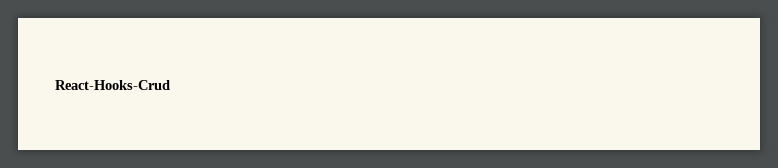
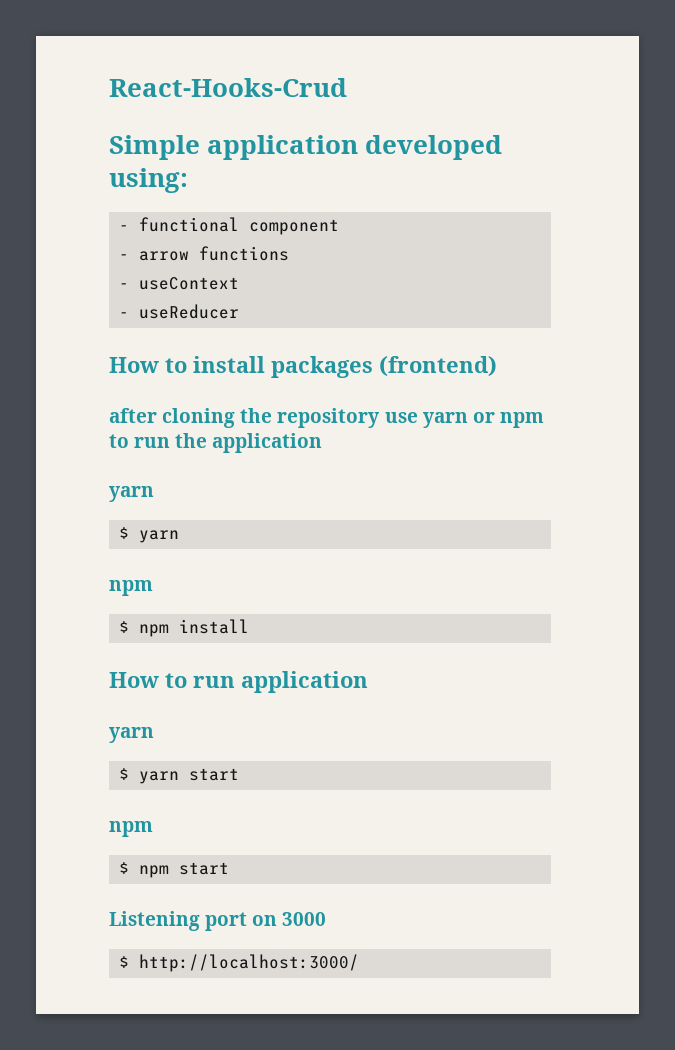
(170, 85) none -> [109,135,503,160] [109,168,188,193] [118,217,339,235] [118,246,289,261] [118,277,239,290] [118,304,239,319] [109,356,497,378] [109,408,544,428] [109,433,323,453] [109,486,154,502] [118,527,179,543] [109,580,153,596] [118,619,249,637] [109,671,368,693] [109,727,154,743] [118,768,239,784] [109,821,153,837] [118,862,229,878] [109,911,327,931] [118,954,359,972] // Simple application developed using: // - functional component // - arrow functions // - useContext // - useReducer // How to install packages (frontend) // after cloning the repository use yarn or npm to run the application // yarn // $ yarn // npm // $ npm install // How to run application // yarn // $ yarn start // npm // $ npm start // Listening port on 3000 // $ http://localhost:3000/

